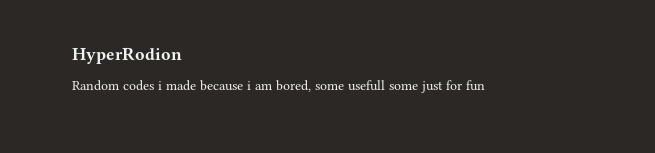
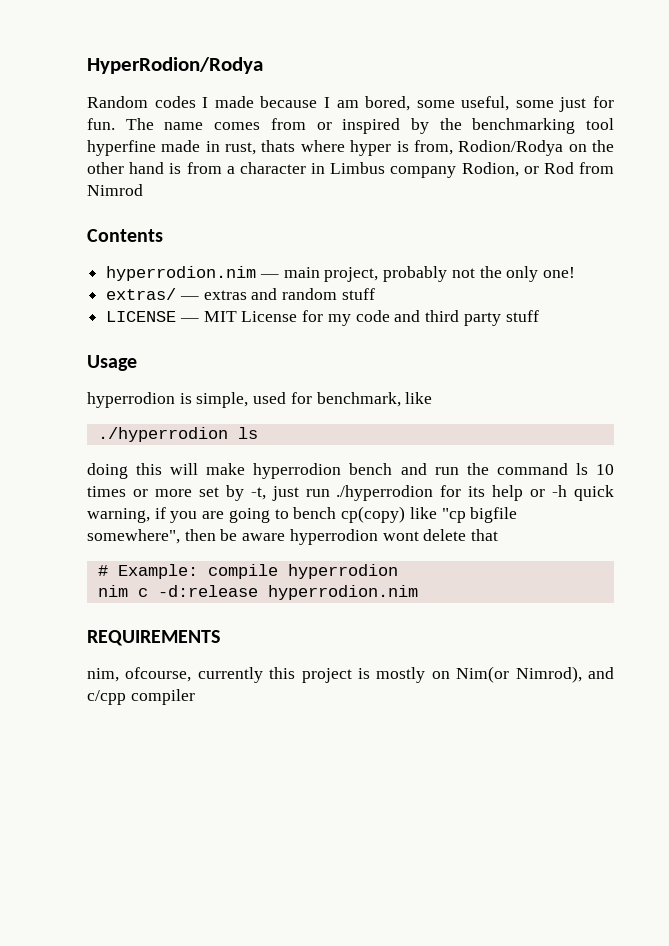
[72,47,182,64] HyperRodion -> [87,57,263,74] HyperRodion/Rodya
[158,81,162,90] i -> [202,97,209,108] I
[247,81,251,90] i -> [323,97,330,108] I
[348,80,385,91] usefull -> [461,96,510,111] useful,
[466,80,485,91] fun -> [87,118,614,134] [87,140,615,156] [87,162,614,178] [87,184,143,196] [87,229,163,242] [106,266,576,282] [106,288,375,300] [106,310,539,326] [87,355,137,371] [87,392,433,408] [97,427,258,442] [87,463,614,479] [87,485,614,501] [87,506,518,523] [87,529,499,545] [97,564,398,579] [97,585,418,600] [87,630,220,646] [87,666,614,683] [87,689,195,705] fun. The name comes from or inspired by the benchmarking tool hyperfine made in rust, thats where hyper is from, Rodion/Rodya on the other hand is from a character in Limbus company Rodion, or Rod from Nimrod // Contents // hyperrodion.nim — main project, probably not the only one! // extras/ — extras and random stuff // LICENSE — MIT License for my code and third party stuff // Usage // hyperrodion is simple, used for benchmark, like // ./hyperrodion ls // doing this will make hyperrodion bench and run the command ls 10 times or more set by -t, just run ./hyperrodion for its help or -h quick warning, if you are going to bench cp(copy) like "cp bigfile somewhere", then be aware hyperrodion wont delete that // # Example: compile hyperrodion // nim c -d:release hyperrodion.nim // REQUIREMENTS // nim, ofcourse, currently this project is mostly on Nim(or Nimrod), and c/cpp compiler

